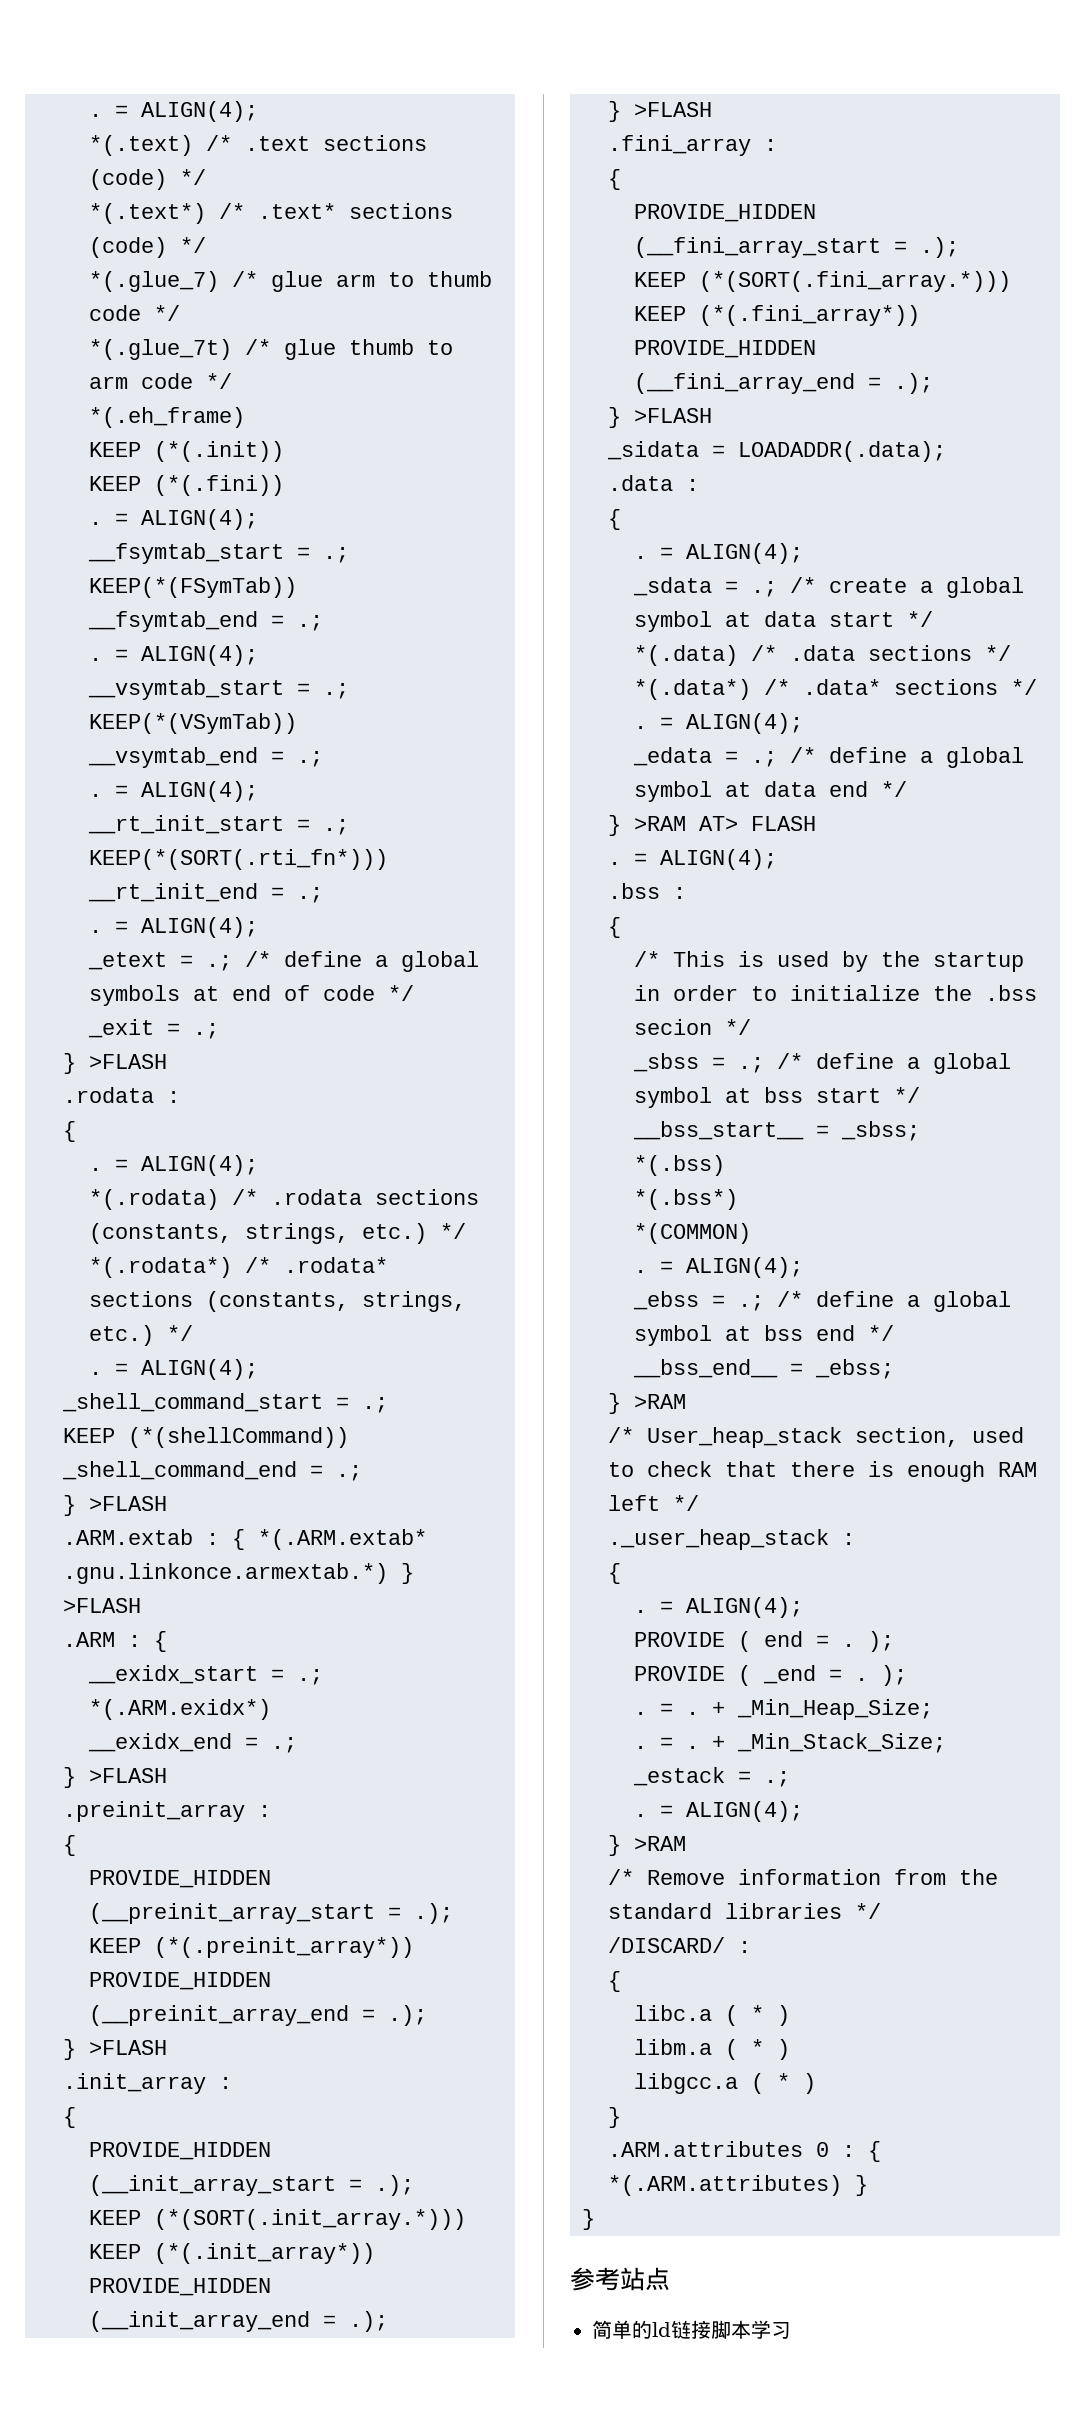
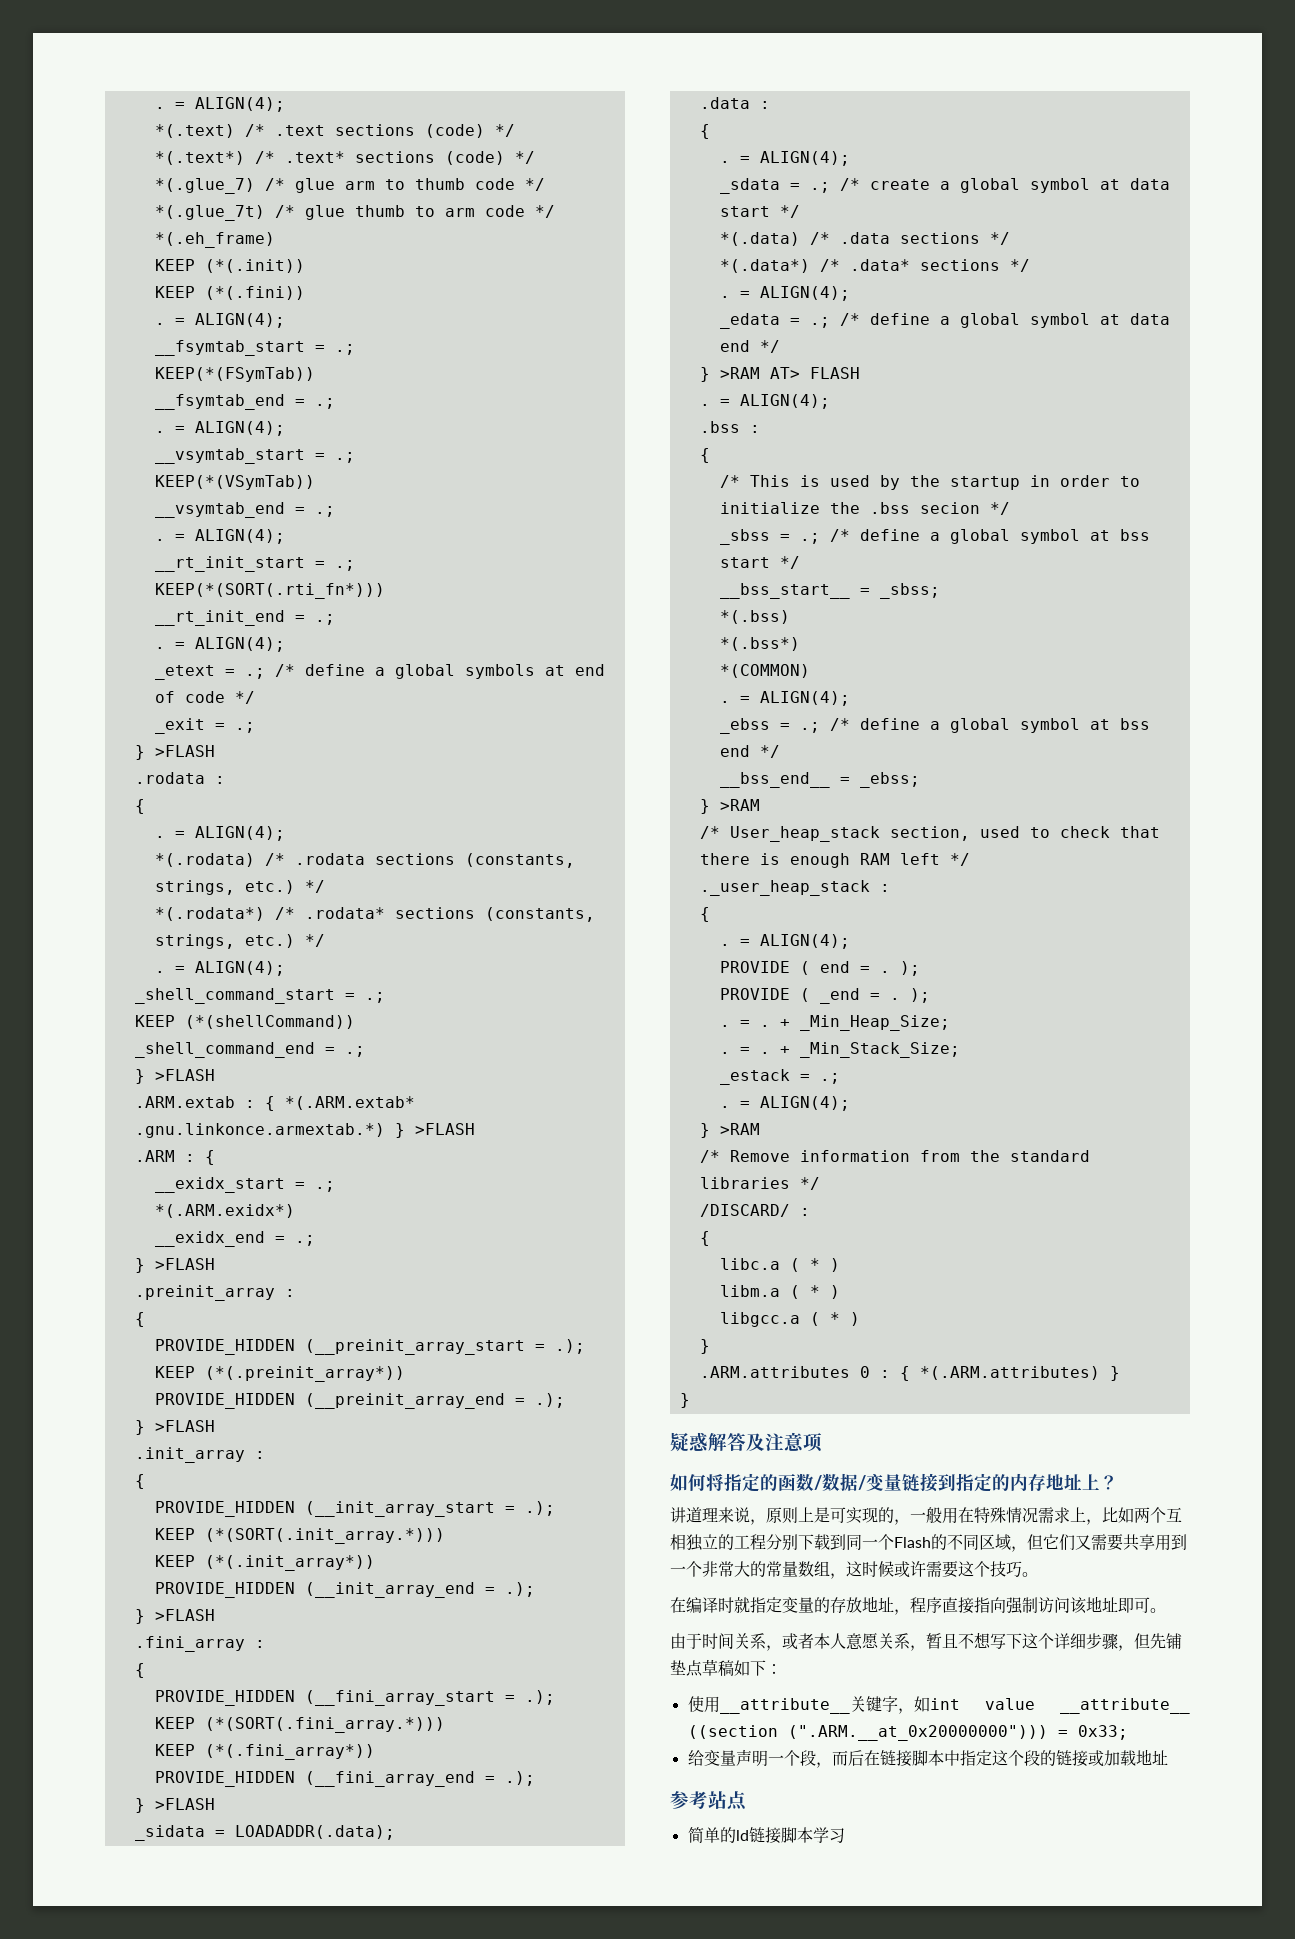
(595, 2219) none -> [670,1432,823,1452] [670,1473,1118,1492] [670,1507,1182,1525] [670,1534,1187,1552] [670,1561,1038,1579] [670,1596,1166,1615] [670,1632,1182,1651] [670,1659,782,1677] [687,1696,1190,1714] [687,1725,1128,1741] [687,1749,1168,1768] // 疑惑解答及注意项 // 如何将指定的函数/数据/变量链接到指定的内存地址上？ // 讲道理来说，原则上是可实现的，一般用在特殊情况需求上，比如两个互相独立的工程分别下载到同一个Flash的不同区域，但它们又需要共享用到一个非常大的常量数组，这时候或许需要这个技巧。 // 在编译时就指定变量的存放地址，程序直接指向强制访问该地址即可。 // 由于时间关系，或者本人意愿关系，暂且不想写下这个详细步骤，但先铺垫点草稿如下： // 使用__attribute__关键字，如int value __attribute__ ((section (".ARM.__at_0x20000000"))) = 0x33; // 给变量声明一个段，而后在链接脚本中指定这个段的链接或加载地址

